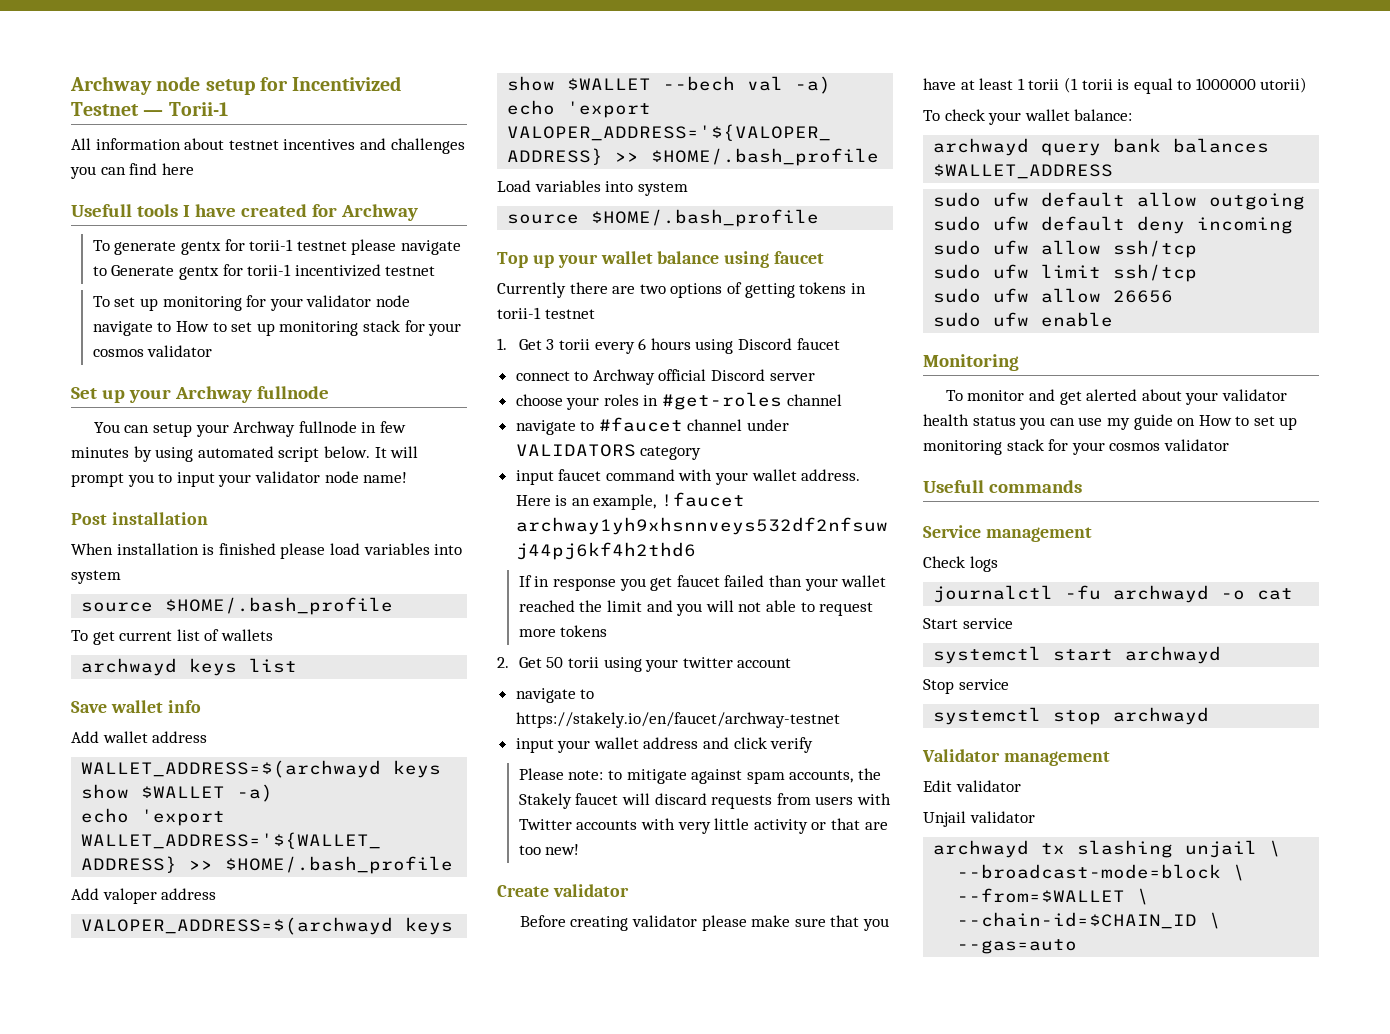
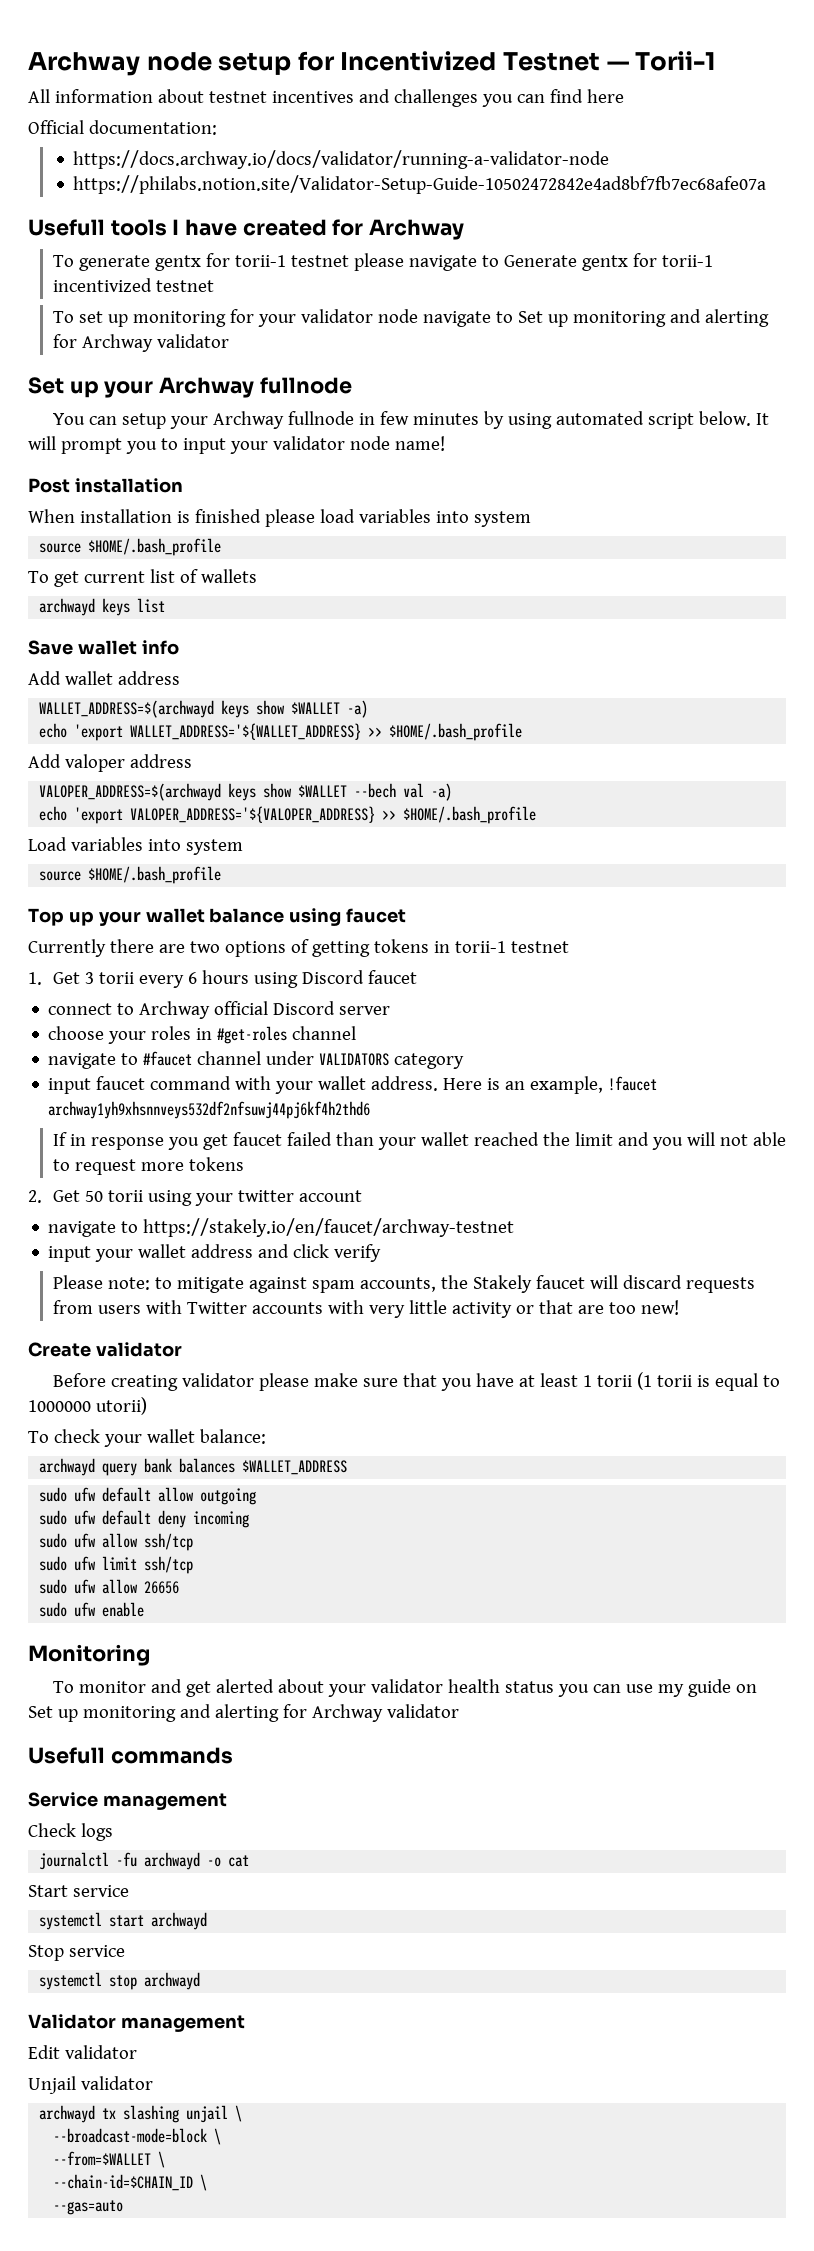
(194, 169) none -> [28,120,217,135] [73,150,610,169] [73,175,767,194] // Official documentation: // https://docs.archway.io/docs/validator/running-a-validator-node // https://philabs.notion.site/Validator-Setup-Guide-10502472842e4ad8bf7fb7ec68afe07a
[176,320,462,336] [92,349,144,357] How to set up monitoring stack for your cosmos -> [517,309,769,327] [52,334,153,352] Set up monitoring and alerting for Archway
[1198,415,1298,430] [923,439,1161,455] How to set up monitoring stack for your cosmos -> [28,1704,383,1722] Set up monitoring and alerting for Archway

